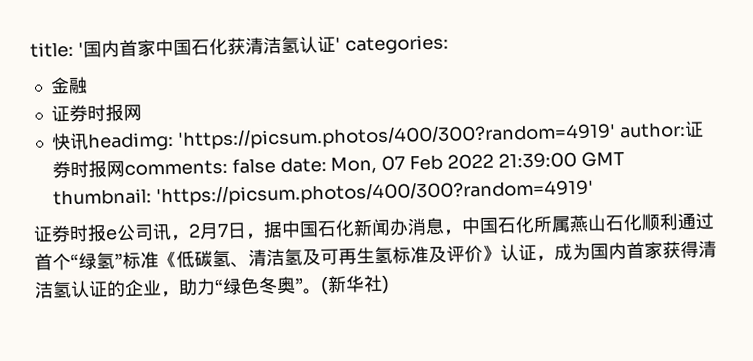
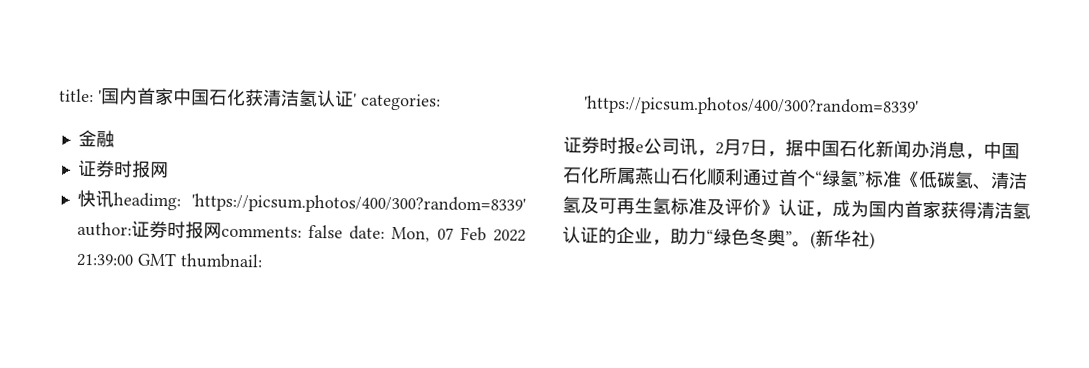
[176,122,616,150] 'https://picsum.photos/400/300?random=4919' -> [191,193,526,215] 'https://picsum.photos/400/300?random=8339'
[155,178,594,207] 'https://picsum.photos/400/300?random=4919' -> [582,95,919,117] 'https://picsum.photos/400/300?random=8339'

